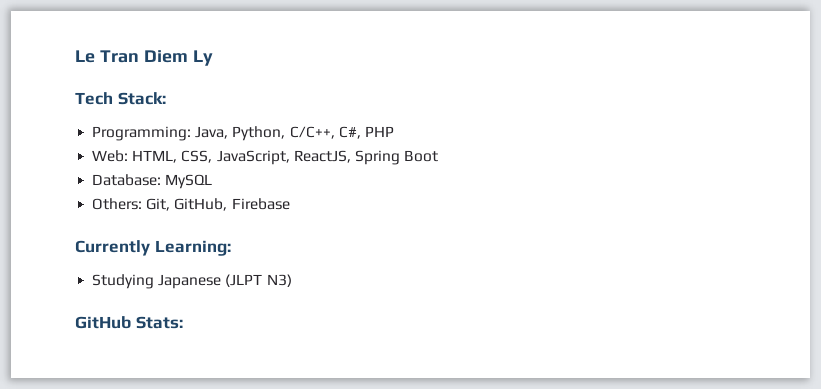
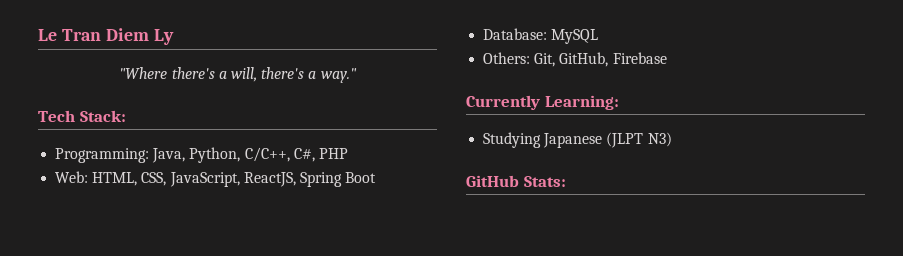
(213, 58) none -> [119,67,357,83] // "Where there's a will, there's a way."

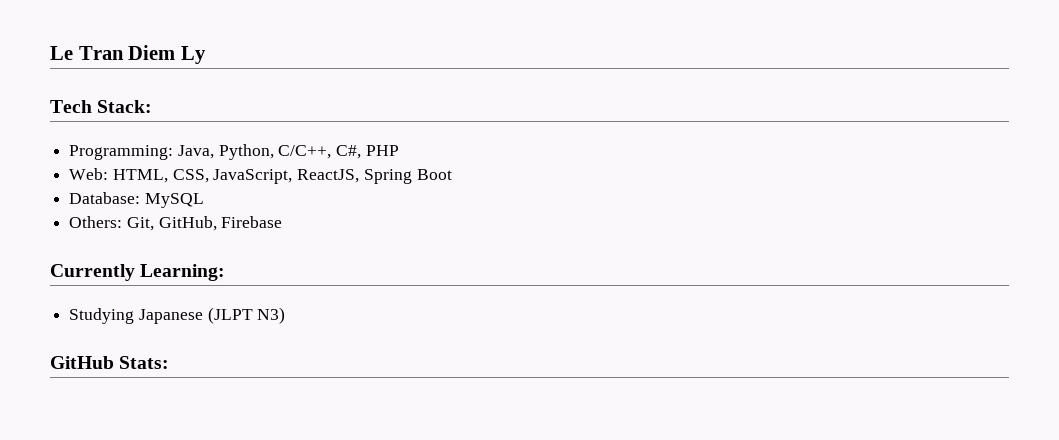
[119,67,357,83] // "Where there's a will, there's a way." -> (206, 55) none

